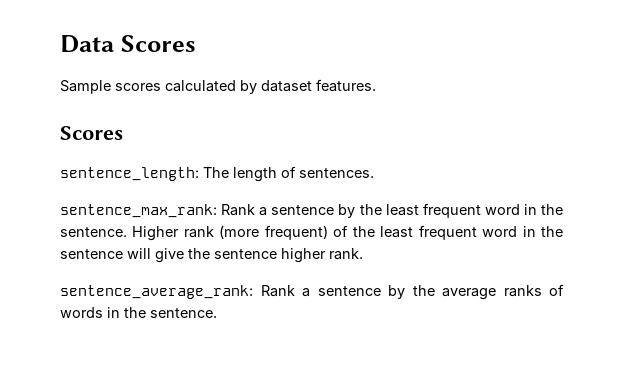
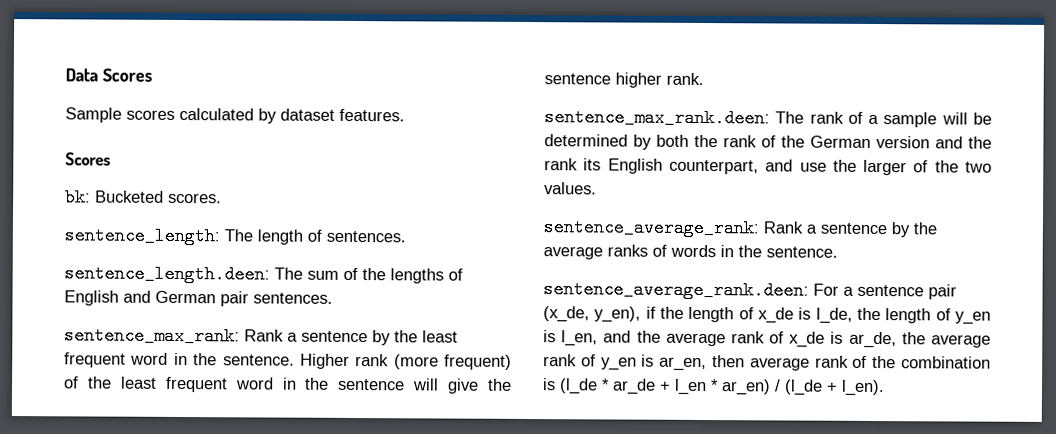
(123, 133) none -> [65,188,222,207] // bk: Bucketed scores.
(374, 173) none -> [64,264,463,284] [64,290,333,307] // sentence_length.deen: The sum of the lengths of English and German pair sentences.
(363, 254) none -> [544,108,992,128] [544,134,992,150] [544,158,992,176] [544,182,597,195] // sentence_max_rank.deen: The rank of a sample will be determined by both the rank of the German version and the rank its English counterpart, and use the larger of the two values.
(217, 313) none -> [543,280,957,300] [543,306,991,325] [543,330,991,349] [543,354,991,372] [543,378,885,397] // sentence_average_rank.deen: For a sentence pair (x_de, y_en), if the length of x_de is l_de, the length of y_en is l_en, and the average rank of x_de is ar_de, the average rank of y_en is ar_en, then average rank of the combination is (l_de * ar_de + l_en * ar_en) / (l_de + l_en).

